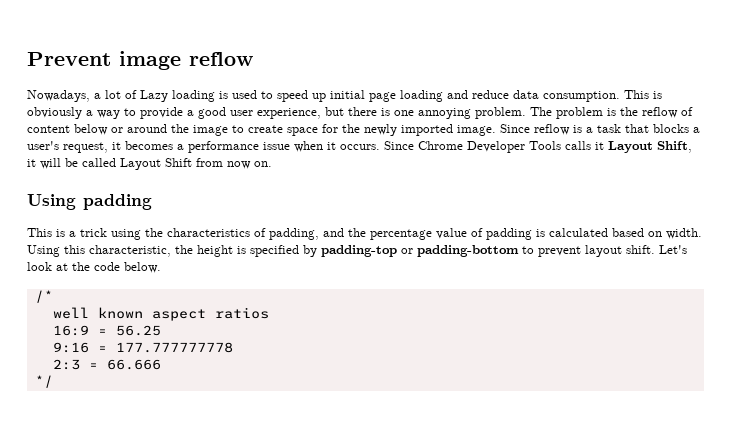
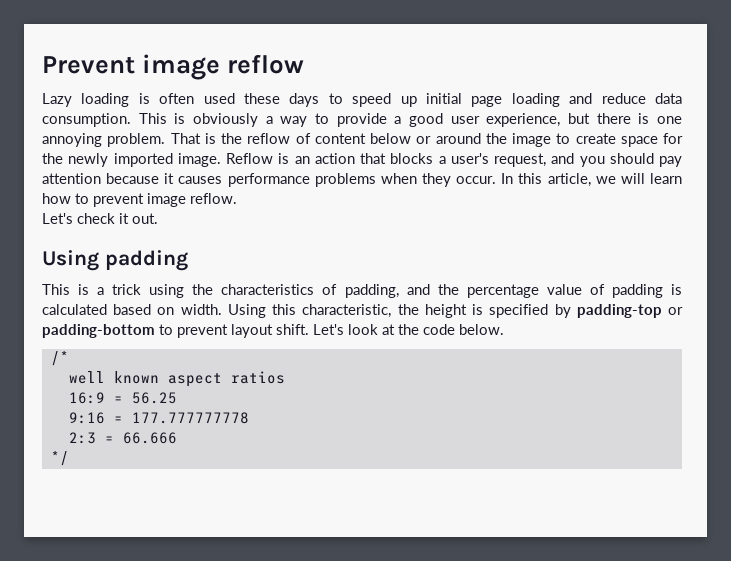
[27,90,257,102] Nowadays, a lot of Lazy loading is used -> [42,93,320,107] Lazy loading is often used these days
[530,107,603,119] The problem -> [170,133,201,144] That
[500,124,621,135] Since reflow is a task -> [226,153,355,164] Reflow is an action
[112,141,692,153] [27,158,272,170] it becomes a performance issue when it occurs. Since Chrome Developer Tools calls it Layout Shift, it will be called Layout Shift from now on. -> [551,153,682,167] [42,173,682,187] [42,193,237,207] [42,213,158,224] and you should pay attention because it causes performance problems when they occur. In this article, we will learn how to prevent image reflow. // Let's check it out.

